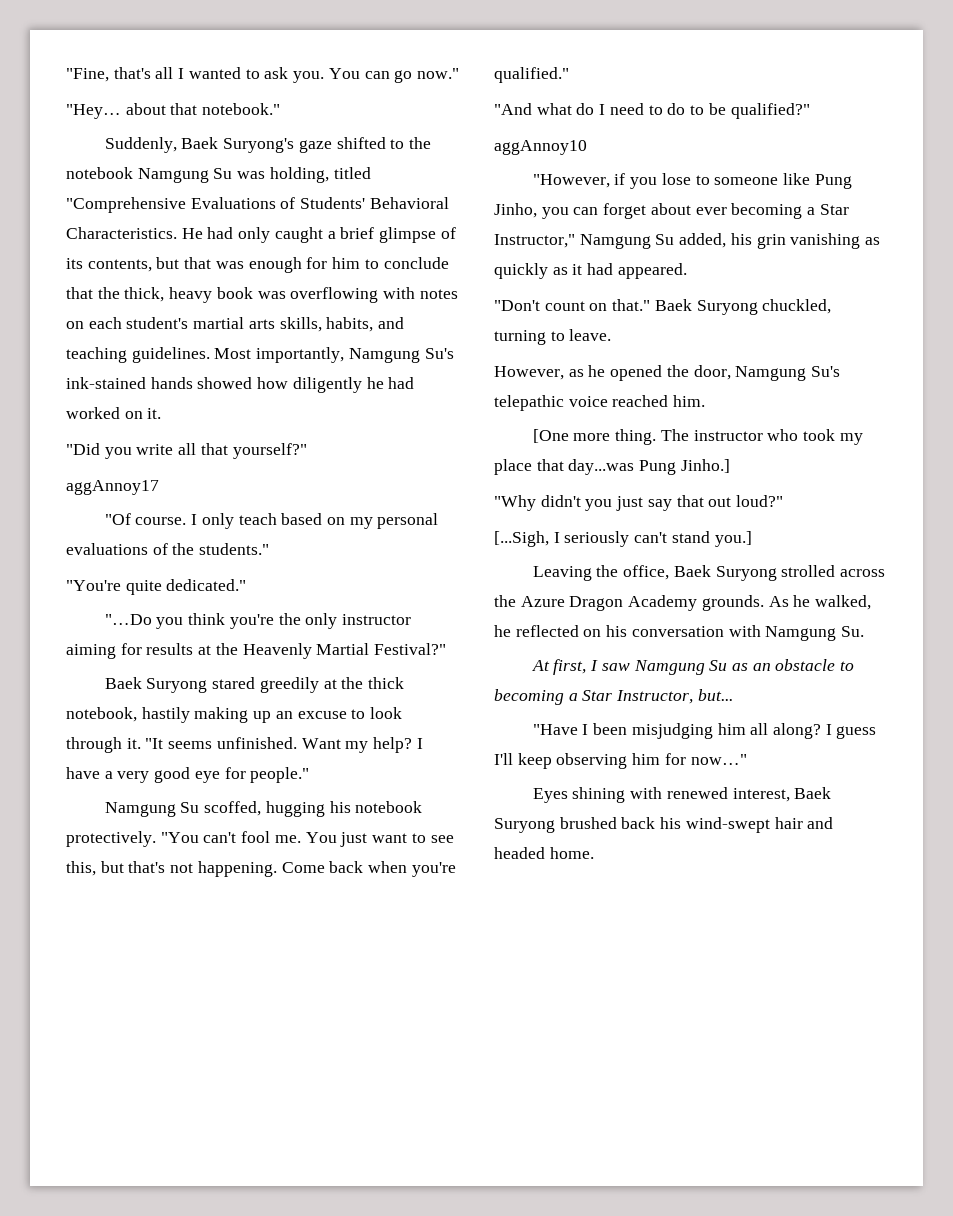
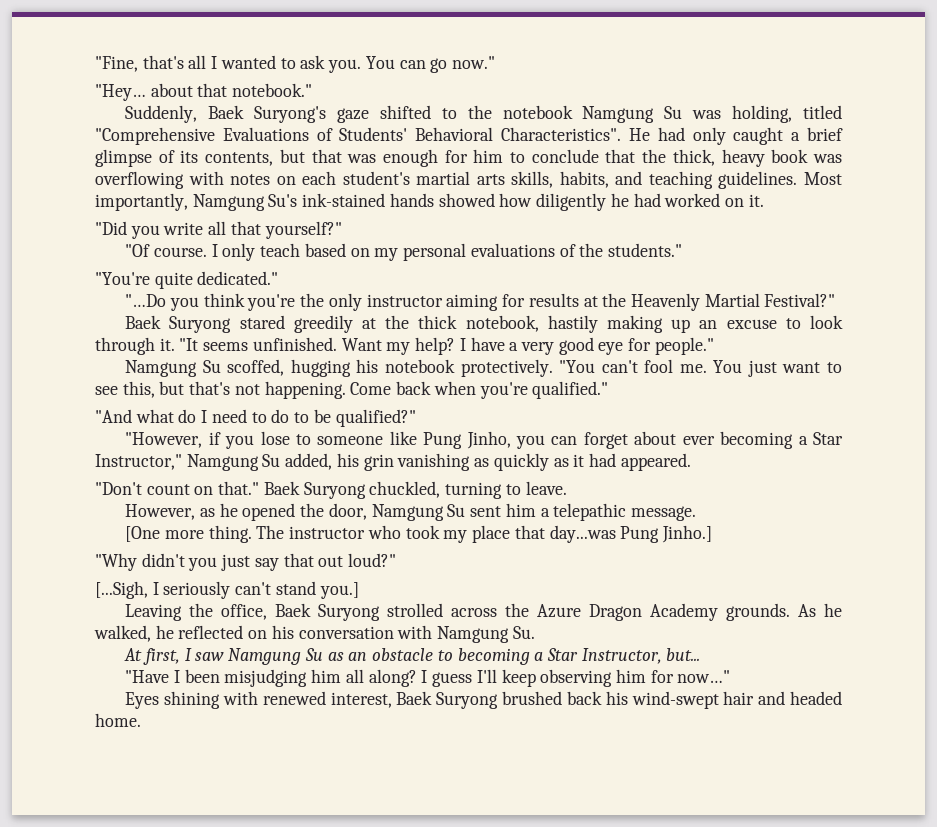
[66,227,177,239] Characteristics. -> [501,127,622,141] Characteristics".
[66,480,159,495] // aggAnnoy17 -> (342, 230) none
[494,140,587,155] // aggAnnoy10 -> (416, 418) none
[811,366,841,377] [494,395,706,411] Su's telepathic voice reached him. -> [447,503,696,521] Su sent him a telepathic message.

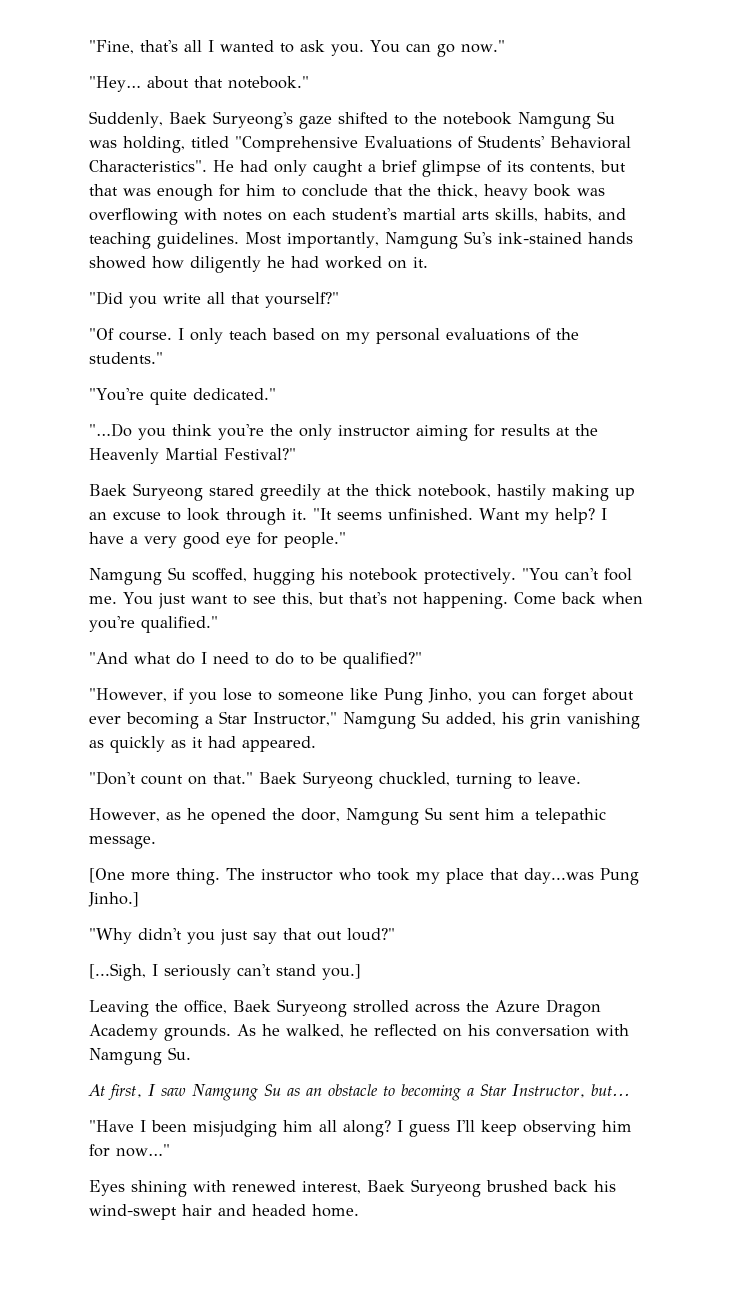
[254,106,327,123] Suryong's -> [212,111,293,129] Suryeong's
[169,316,232,333] Suryong -> [133,483,203,501] Suryeong
[303,482,366,499] Suryong -> [303,771,373,789] Suryeong
[318,604,381,621] Suryong -> [277,999,347,1017] Suryeong
[436,692,499,709] Suryong -> [411,1179,481,1197] Suryeong

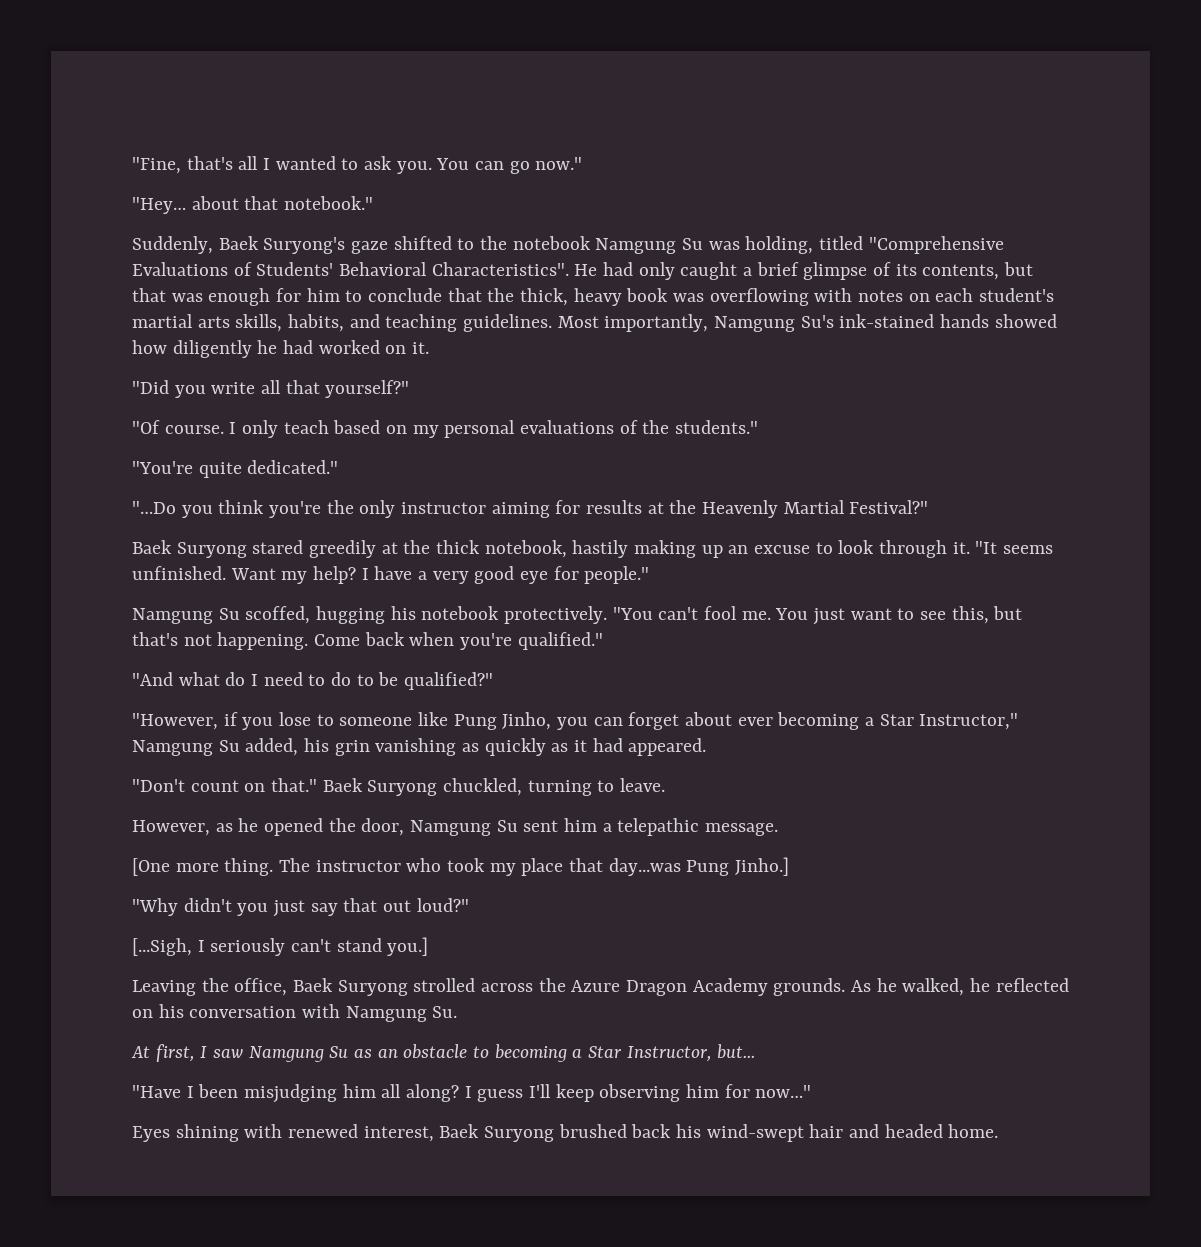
[212,111,293,129] Suryeong's -> [263,237,346,254] Suryong's
[133,483,203,501] Suryeong -> [176,542,247,558] Suryong
[303,771,373,789] Suryeong -> [367,780,438,796] Suryong
[277,999,347,1017] Suryeong -> [337,980,408,996] Suryong
[411,1179,481,1197] Suryeong -> [484,1126,555,1142] Suryong

